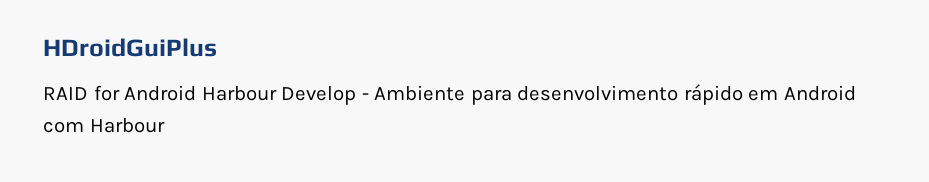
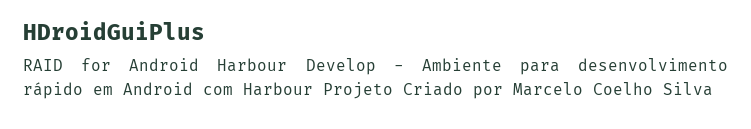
(165, 125) none -> [323,82,713,99] Projeto Criado por Marcelo Coelho Silva

